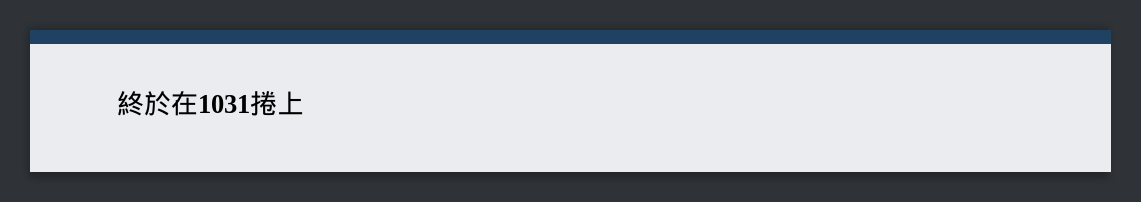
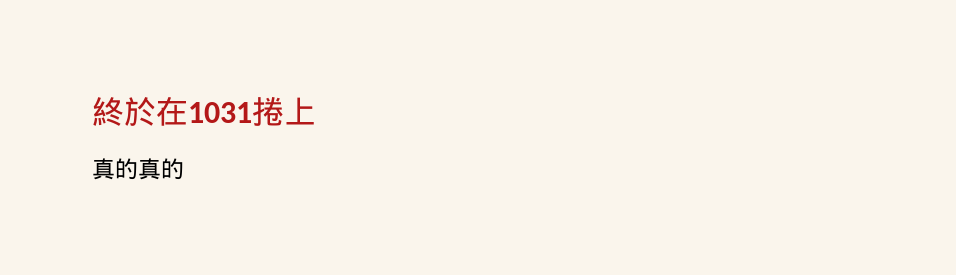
(304, 103) none -> [92,158,184,180] // 真的真的

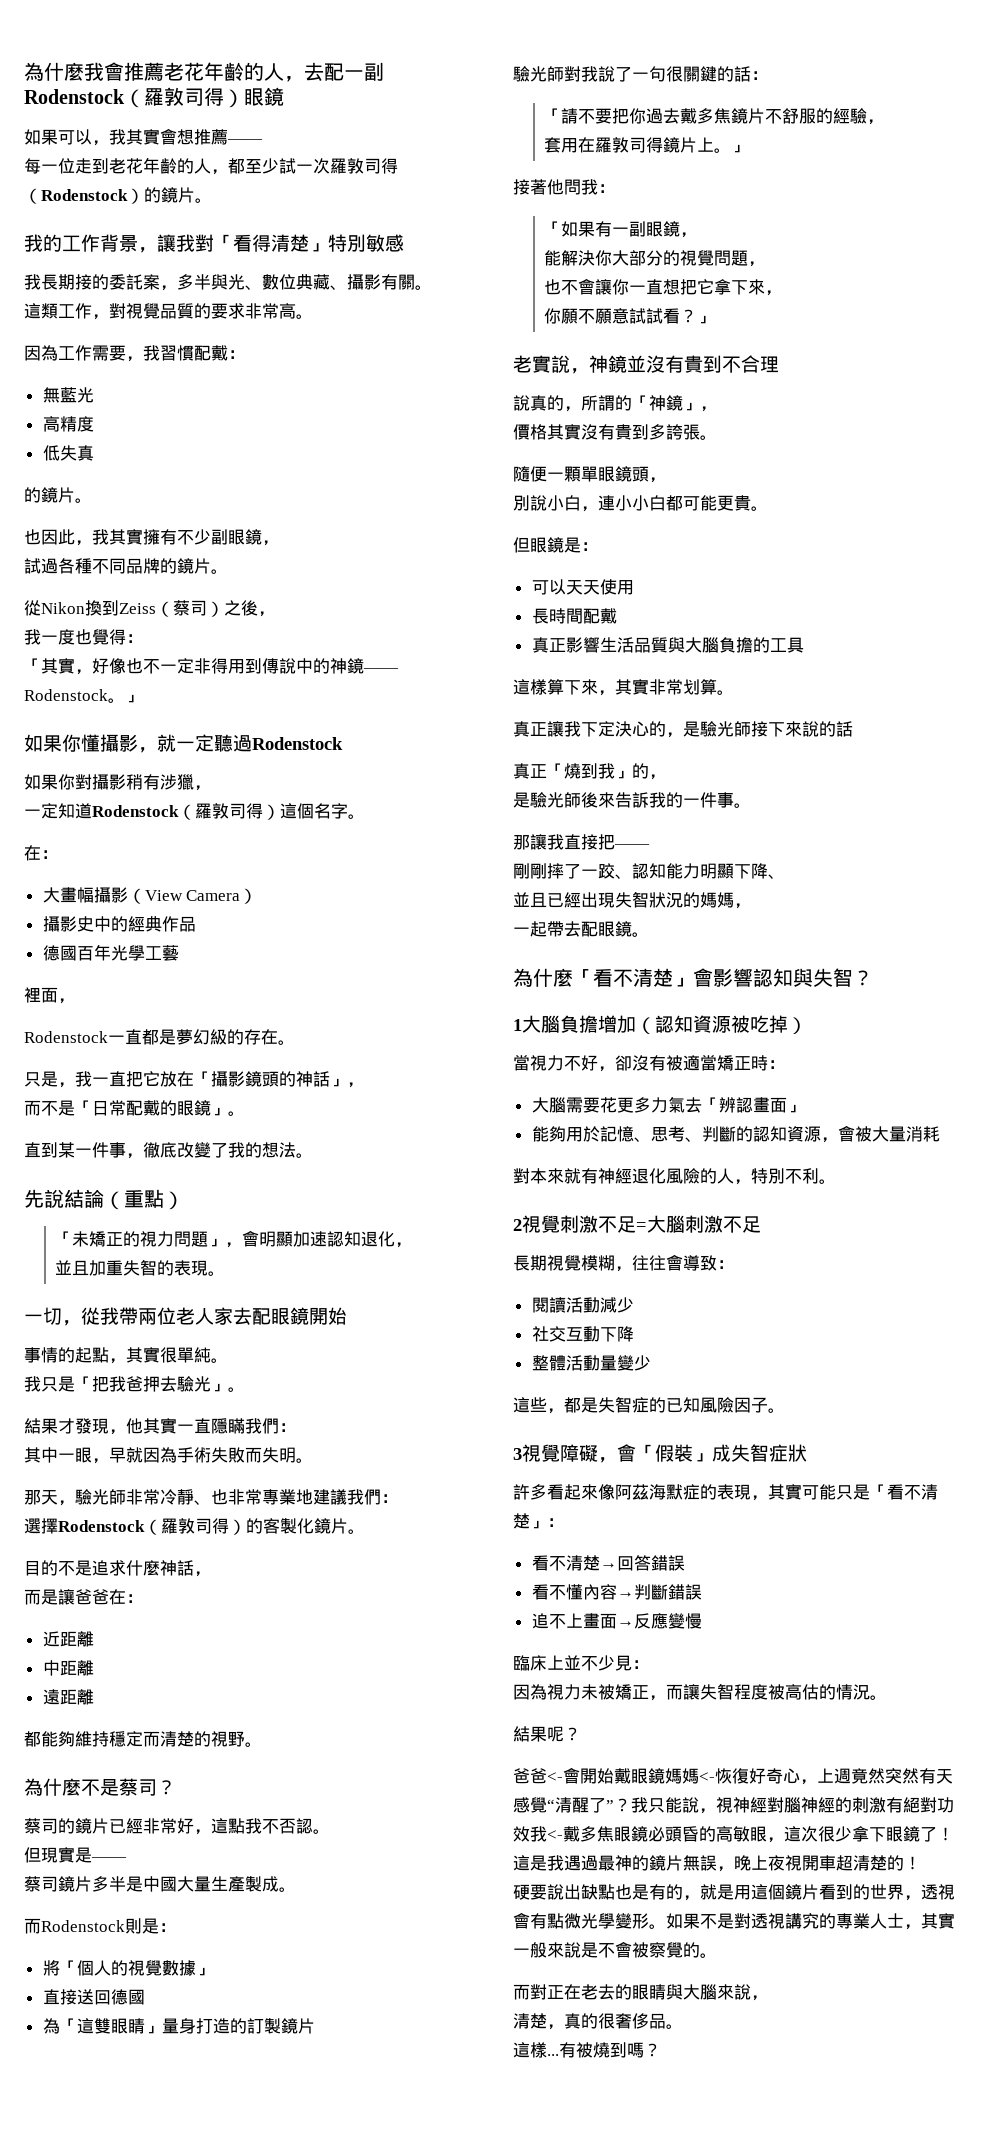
[92,97,316,126] [92,158,184,180] 終於在1031捲上 // 真的真的 -> [24,62,384,82] [24,87,284,108] [24,128,263,146] [24,157,398,175] [24,187,212,204] [24,234,404,253] [24,274,432,291] [24,302,313,320] [24,345,245,362] [42,387,94,403] [42,416,94,432] [42,445,94,461] [24,487,92,503] [24,529,279,546] [24,558,228,574] [24,600,275,617] [24,629,143,645] [24,658,399,675] [24,689,142,703] [24,734,343,753] [24,774,211,791] [24,802,365,820] [24,845,58,861] [42,887,258,904] [42,916,196,932] [42,944,179,961] [24,987,75,1004] [24,1029,295,1045] [24,1071,364,1088] [24,1100,245,1116] [24,1142,313,1159] [24,1189,184,1210] [55,1230,413,1248] [55,1259,226,1276] [24,1307,347,1326] [24,1347,228,1364] [24,1376,245,1392] [24,1418,296,1435] [24,1447,313,1464] [24,1489,398,1506] [24,1518,365,1535] [24,1560,211,1577] [24,1589,143,1605] [42,1631,94,1647] [42,1660,94,1676] [42,1689,94,1705] [24,1731,262,1747] [24,1778,176,1796] [24,1817,330,1835] [24,1847,127,1863] [24,1876,296,1892] [24,1918,176,1934] [42,1960,213,1976] [42,1989,145,2005] [42,2017,315,2034] [513,66,768,82] [544,108,885,125] [544,137,749,153] [513,179,615,195] [544,221,698,238] [544,250,766,267] [544,278,783,296] [544,308,715,324] [513,355,779,374] [513,395,717,412] [513,424,717,440] [513,466,666,483] [513,495,768,512] [513,537,598,553] [531,579,634,595] [531,608,617,624] [531,637,804,653] [513,678,734,696] [513,721,853,738] [513,763,666,780] [513,792,751,808] [513,834,650,850] [513,863,785,879] [513,891,751,909] [513,921,649,937] [513,968,873,987] [513,1015,807,1034] [513,1055,785,1072] [531,1097,804,1113] [531,1125,940,1143] [513,1168,836,1185] [513,1215,761,1233] [513,1254,734,1272] [531,1297,634,1313] [531,1326,634,1342] [531,1355,651,1371] [513,1396,785,1414] [513,1444,807,1463] [513,1484,938,1501] [513,1513,564,1529] [531,1555,685,1571] [531,1584,702,1600] [531,1613,702,1629] [513,1655,649,1671] [513,1683,887,1701] [513,1726,581,1742] [513,1767,953,1785] [513,1797,954,1814] [513,1825,954,1843] [513,1854,921,1872] [513,1883,955,1901] [513,1912,955,1930] [513,1941,717,1958] [513,1984,768,2001] [513,2013,683,2030] [513,2041,661,2058] 為什麼我會推薦老花年齡的人，去配一副Rodenstock（羅敦司得）眼鏡 // 如果可以，我其實會想推薦—— // 每一位走到老花年齡的人，都至少試一次羅敦司得（Rodenstock）的鏡片。 // 我的工作背景，讓我對「看得清楚」特別敏感 // 我長期接的委託案，多半與光、數位典藏、攝影有關。 // 這類工作，對視覺品質的要求非常高。 // 因為工作需要，我習慣配戴： // 無藍光 // 高精度 // 低失真 // 的鏡片。 // 也因此，我其實擁有不少副眼鏡， // 試過各種不同品牌的鏡片。 // 從Nikon換到Zeiss（蔡司）之後， // 我一度也覺得： // 「其實，好像也不一定非得用到傳說中的神鏡—— Rodenstock。」 // 如果你懂攝影，就一定聽過Rodenstock // 如果你對攝影稍有涉獵， // 一定知道Rodenstock（羅敦司得）這個名字。 // 在： // 大畫幅攝影（View Camera） // 攝影史中的經典作品 // 德國百年光學工藝 // 裡面， // Rodenstock一直都是夢幻級的存在。 // 只是，我一直把它放在「攝影鏡頭的神話」， // 而不是「日常配戴的眼鏡」。 // 直到某一件事，徹底改變了我的想法。 // 先說結論（重點） // 「未矯正的視力問題」，會明顯加速認知退化， // 並且加重失智的表現。 // 一切，從我帶兩位老人家去配眼鏡開始 // 事情的起點，其實很單純。 // 我只是「把我爸押去驗光」。 // 結果才發現，他其實一直隱瞞我們： // 其中一眼，早就因為手術失敗而失明。 // 那天，驗光師非常冷靜、也非常專業地建議我們： // 選擇Rodenstock（羅敦司得）的客製化鏡片。 // 目的不是追求什麼神話， // 而是讓爸爸在： // 近距離 // 中距離 // 遠距離 // 都能夠維持穩定而清楚的視野。 // 為什麼不是蔡司？ // 蔡司的鏡片已經非常好，這點我不否認。 // 但現實是—— // 蔡司鏡片多半是中國大量生產製成。 // 而Rodenstock則是： // 將「個人的視覺數據」 // 直接送回德國 // 為「這雙眼睛」量身打造的訂製鏡片 // 驗光師對我說了一句很關鍵的話： // 「請不要把你過去戴多焦鏡片不舒服的經驗， // 套用在羅敦司得鏡片上。」 // 接著他問我： // 「如果有一副眼鏡， // 能解決你大部分的視覺問題， // 也不會讓你一直想把它拿下來， // 你願不願意試試看？」 // 老實說，神鏡並沒有貴到不合理 // 說真的，所謂的「神鏡」， // 價格其實沒有貴到多誇張。 // 隨便一顆單眼鏡頭， // 別說小白，連小小白都可能更貴。 // 但眼鏡是： // 可以天天使用 // 長時間配戴 // 真正影響生活品質與大腦負擔的工具 // 這樣算下來，其實非常划算。 // 真正讓我下定決心的，是驗光師接下來說的話 // 真正「燒到我」的， // 是驗光師後來告訴我的一件事。 // 那讓我直接把—— // 剛剛摔了一跤、認知能力明顯下降、 // 並且已經出現失智狀況的媽媽， // 一起帶去配眼鏡。 // 為什麼「看不清楚」會影響認知與失智？ // 1大腦負擔增加（認知資源被吃掉） // 當視力不好，卻沒有被適當矯正時： // 大腦需要花更多力氣去「辨認畫面」 // 能夠用於記憶、思考、判斷的認知資源，會被大量消耗 // 對本來就有神經退化風險的人，特別不利。 // 2視覺刺激不足=大腦刺激不足 // 長期視覺模糊，往往會導致： // 閱讀活動減少 // 社交互動下降 // 整體活動量變少 // 這些，都是失智症的已知風險因子。 // 3視覺障礙，會「假裝」成失智症狀 // 許多看起來像阿茲海默症的表現，其實可能只是「看不清楚」： // 看不清楚→回答錯誤 // 看不懂內容→判斷錯誤 // 追不上畫面→反應變慢 // 臨床上並不少見： // 因為視力未被矯正，而讓失智程度被高估的情況。 // 結果呢？ // 爸爸<-會開始戴眼鏡媽媽<-恢復好奇心，上週竟然突然有天感覺“清醒了”？我只能說，視神經對腦神經的刺激有絕對功效我<-戴多焦眼鏡必頭昏的高敏眼，這次很少拿下眼鏡了！這是我遇過最神的鏡片無誤，晚上夜視開車超清楚的！ // 硬要說出缺點也是有的，就是用這個鏡片看到的世界，透視會有點微光學變形。如果不是對透視講究的專業人士，其實一般來說是不會被察覺的。 // 而對正在老去的眼睛與大腦來說， // 清楚，真的很奢侈品。 // 這樣...有被燒到嗎？

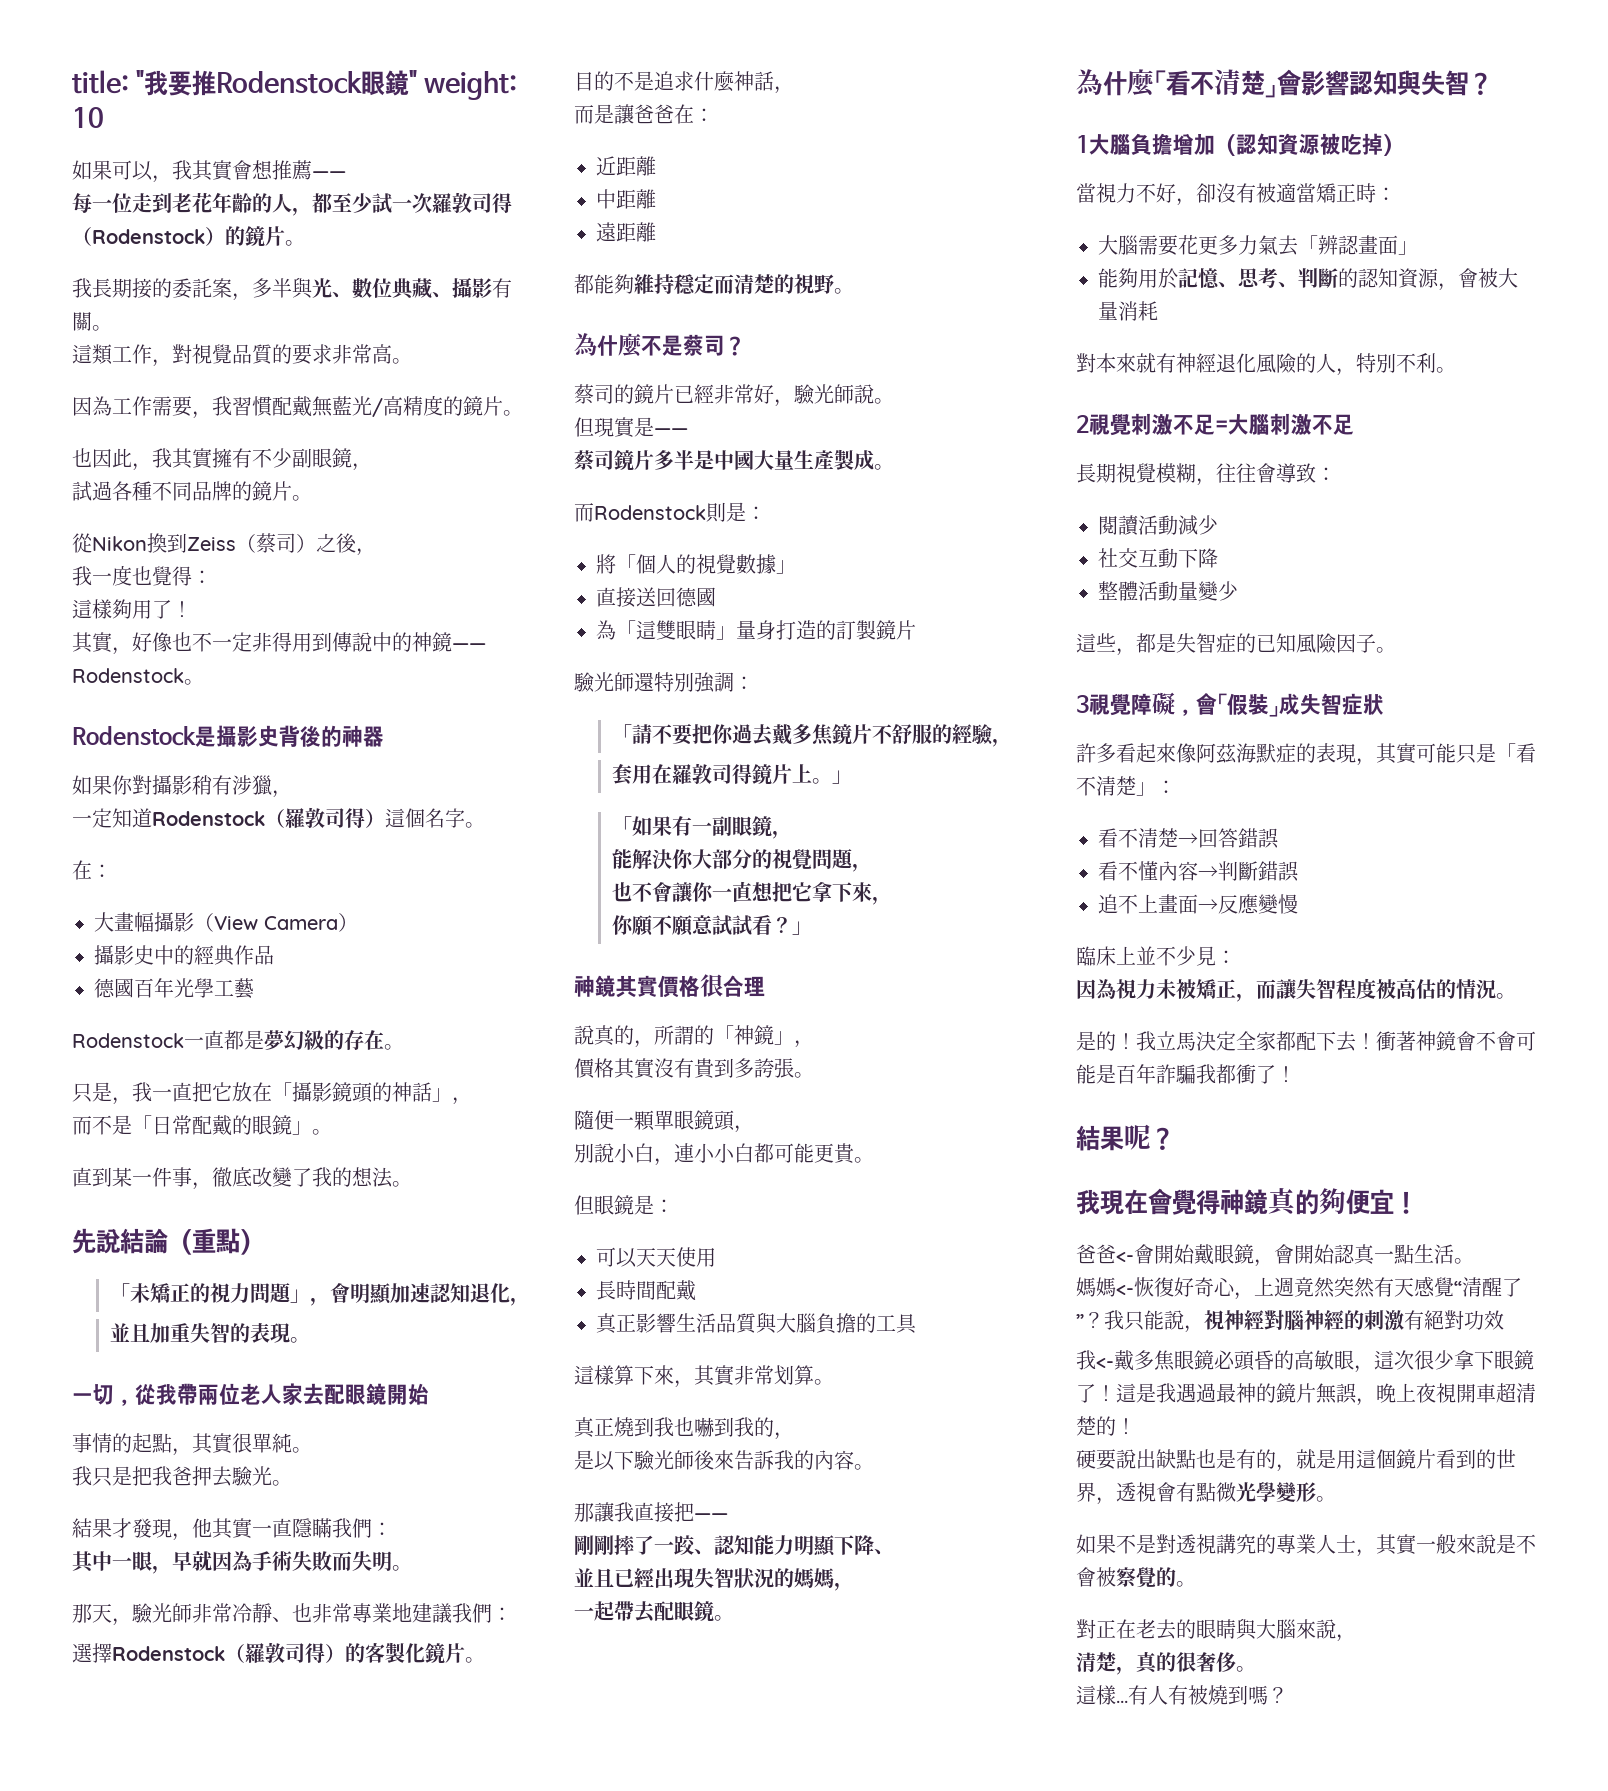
[24,62,384,82] [24,87,284,108] 為什麼我會推薦老花年齡的人，去配一副Rodenstock（羅敦司得）眼鏡 -> [72,70,518,100] [72,107,104,128] title: "我要推Rodenstock眼鏡" weight: 10
[24,234,404,253] // 我的工作背景，讓我對「看得清楚」特別敏感 -> (305, 243) none
[228,350,245,359] ： // -> (312, 406) none
(94, 395) // -> [372,398,383,417] /
[42,445,94,461] // 低失真 // -> (443, 405) none
[24,658,41,672] 「 -> [72,599,192,619] 這樣夠用了！ //
[125,694,142,703] [24,734,343,753] 」 // 如果你懂攝影，就一定聽過Rodenstock -> [72,725,384,747] // Rodenstock是攝影史背後的神器
[24,987,75,1004] // 裡面， -> (254, 988) none
[75,1376,92,1390] 「 -> (132, 1476) none
[211,1383,228,1392] 」 -> (272, 1476) none
[211,1817,313,1834] 這點我不否認 -> [793,384,874,405] 驗光師說
[564,66,751,82] 對我說了一句很關鍵的話 -> [634,672,734,693] 還特別強調
[513,179,615,195] // 接著他問我： -> (852, 777) none
[513,355,741,374] 老實說，神鏡並沒有貴到不 -> [574,974,723,998] 神鏡其實價格很
[547,721,853,738] [513,763,632,779] 讓我下定決心的，是驗光師接下來說的話 // 真正「燒到我」 -> [614,1417,754,1437] 燒到我也嚇到我
(530, 800) none -> [594,1450,634,1471] 以下
[683,792,734,808] 一件事 -> [814,1450,854,1470] 內容
[513,1726,581,1742] 結果呢？ -> [1076,1031,1536,1052] [1076,1064,1296,1084] [1075,1124,1175,1151] [1076,1188,1418,1216] 是的！我立馬決定全家都配下去！衝著神鏡會不會可能是百年詐騙我都衝了！ // 結果呢？ // 我現在會覺得神鏡真的夠便宜！
(665, 1776) none -> [1254,1244,1474,1267] ，會開始認真一點生活。 //
(530, 1834) none -> (1504, 1320) //
(666, 1926) none -> (1336, 1499) //
[513,1984,530,2000] 而 -> (1196, 1584) none
[649,2013,666,2029] 品 -> (1236, 1662) none
(576, 2050) none -> [1148,1685,1188,1705] 人有

